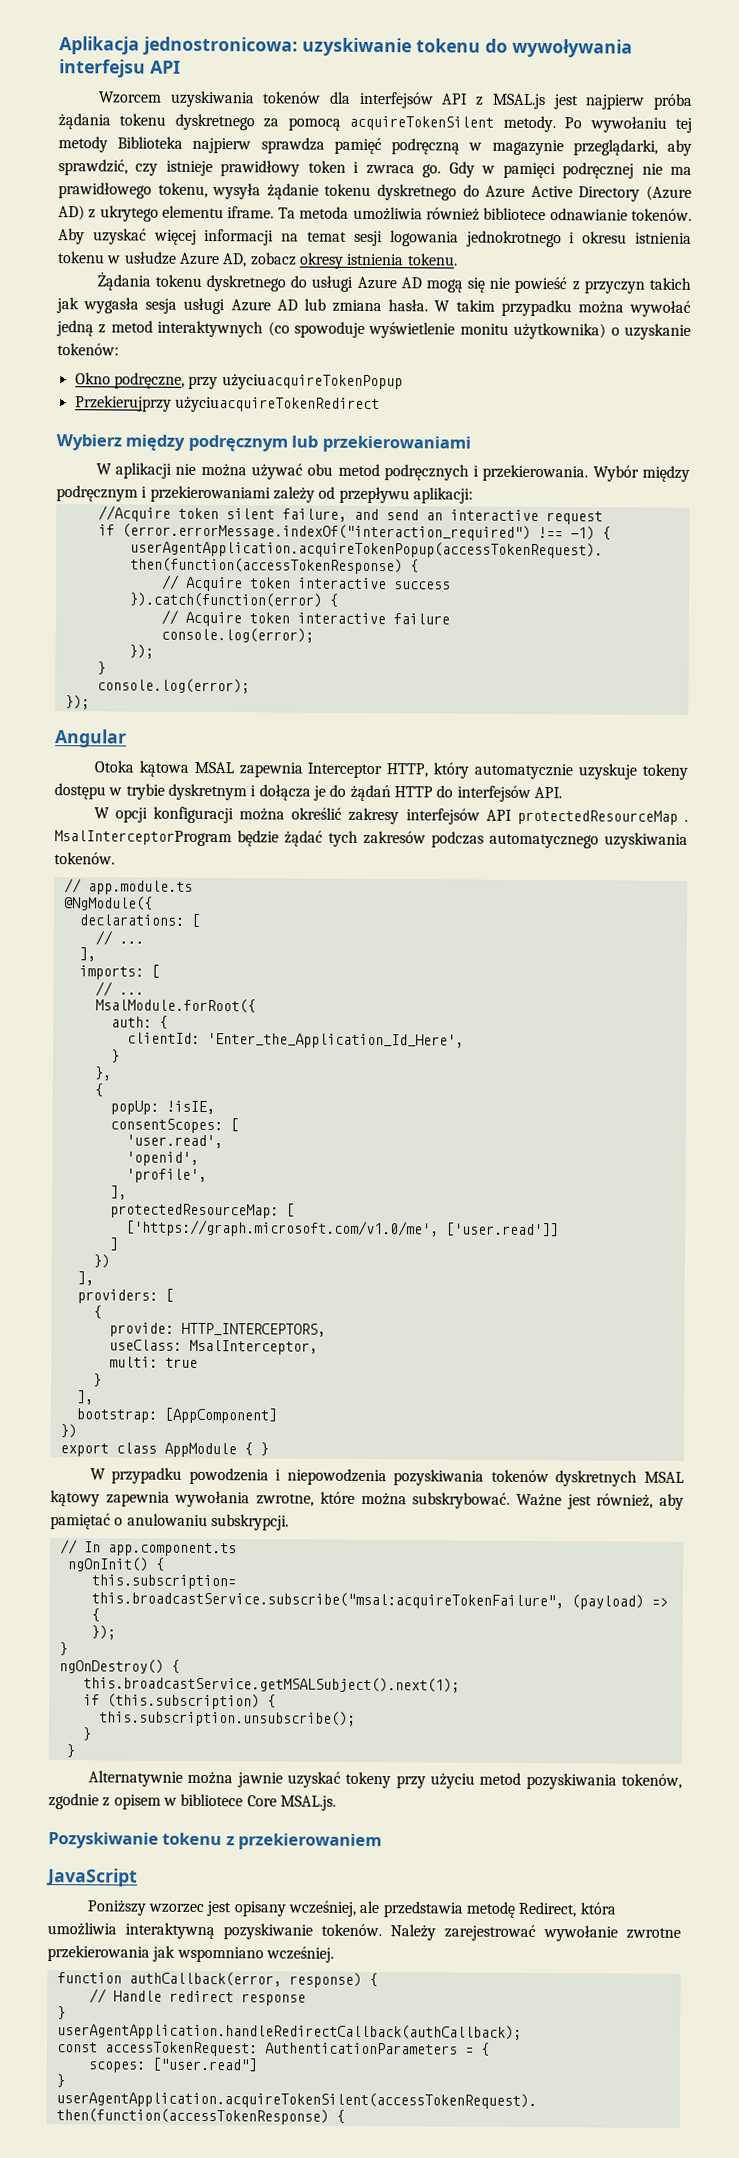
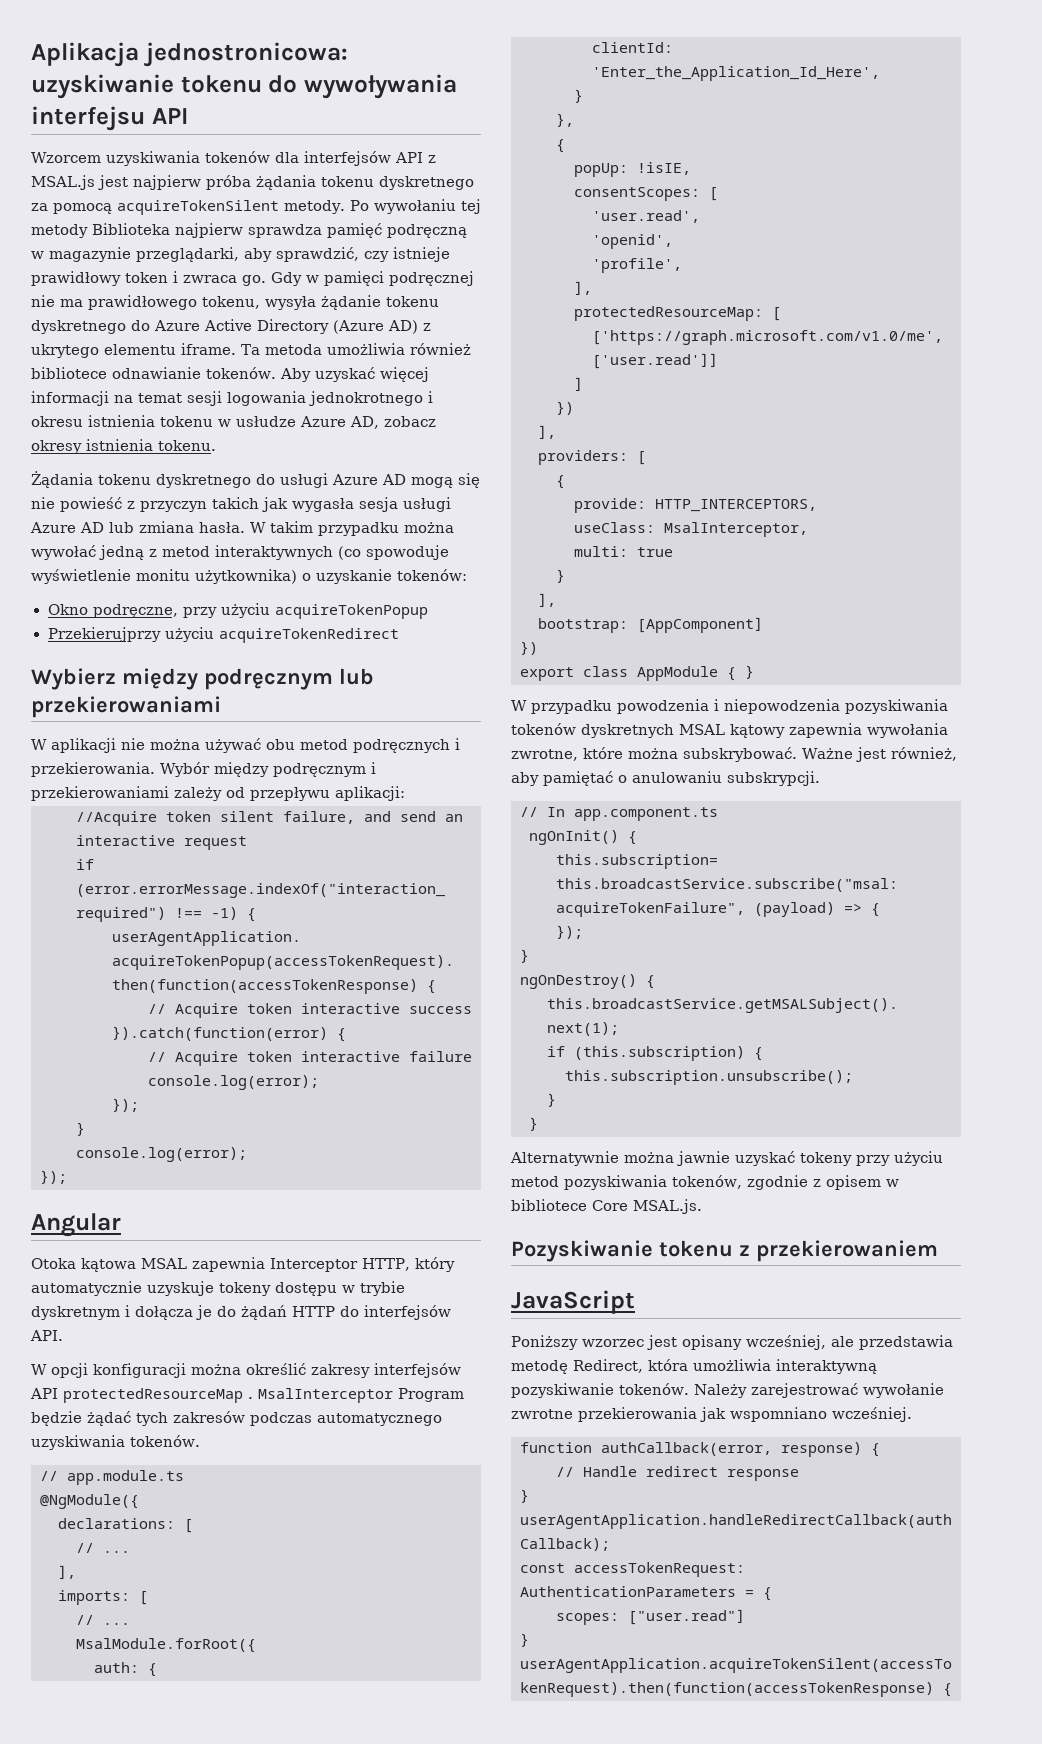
[221,374,403,391] użyciuacquireTokenPopup -> [220,603,428,619] użyciu acquireTokenPopup
[174,396,380,414] użyciuacquireTokenRedirect -> [164,627,399,643] użyciu acquireTokenRedirect
[54,830,232,847] MsalInterceptorProgram -> [258,1388,464,1403] MsalInterceptor Program

